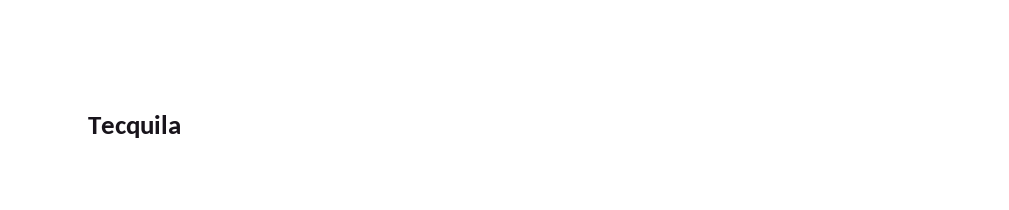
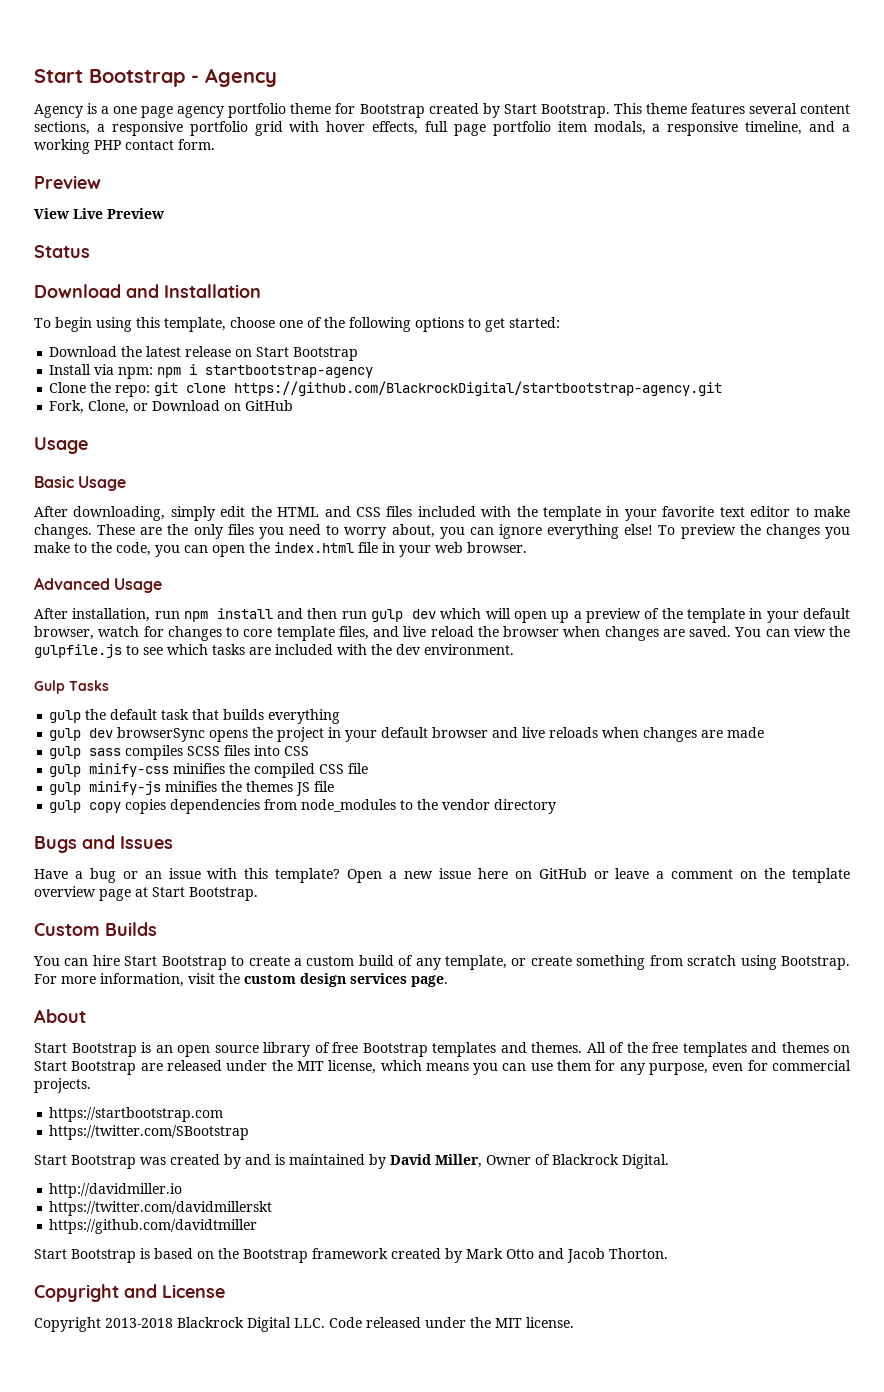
[88,115,181,138] Tecquila -> [34,68,277,87] [34,103,850,118] [34,121,850,136] [34,139,215,154] [34,175,101,189] [34,208,164,219] [34,245,90,258] [34,284,261,298] [34,317,560,332] [49,346,359,361] [49,364,374,379] [49,381,723,397] [49,400,294,414] [34,437,88,454] [34,476,127,491] [34,506,851,521] [34,524,850,539] [34,542,527,557] [34,577,163,593] [34,608,850,623] [34,626,850,641] [34,644,514,658] [34,680,109,694] [49,709,341,724] [49,727,765,742] [49,745,310,760] [49,763,369,778] [49,781,335,796] [49,799,557,814] [34,835,173,853] [34,868,850,883] [34,886,258,901] [34,922,157,936] [33,955,851,970] [34,973,448,987] [34,1009,86,1023] [34,1042,850,1057] [34,1060,851,1075] [34,1078,91,1093] [49,1107,224,1122] [49,1125,250,1140] [34,1154,669,1169] [49,1183,183,1198] [49,1201,273,1216] [49,1219,258,1234] [34,1248,668,1263] [34,1284,225,1302] [34,1317,574,1332] Start Bootstrap - Agency // Agency is a one page agency portfolio theme for Bootstrap created by Start Bootstrap. This theme features several content sections, a responsive portfolio grid with hover effects, full page portfolio item modals, a responsive timeline, and a working PHP contact form. // Preview // View Live Preview // Status // Download and Installation // To begin using this template, choose one of the following options to get started: // Download the latest release on Start Bootstrap // Install via npm: npm i startbootstrap-agency // Clone the repo: git clone https://github.com/BlackrockDigital/startbootstrap-agency.git // Fork, Clone, or Download on GitHub // Usage // Basic Usage // After downloading, simply edit the HTML and CSS files included with the template in your favorite text editor to make changes. These are the only files you need to worry about, you can ignore everything else! To preview the changes you make to the code, you can open the index.html file in your web browser. // Advanced Usage // After installation, run npm install and then run gulp dev which will open up a preview of the template in your default browser, watch for changes to core template files, and live reload the browser when changes are saved. You can view the gulpfile.js to see which tasks are included with the dev environment. // Gulp Tasks // gulp the default task that builds everything // gulp dev browserSync opens the project in your default browser and live reloads when changes are made // gulp sass compiles SCSS files into CSS // gulp minify-css minifies the compiled CSS file // gulp minify-js minifies the themes JS file // gulp copy copies dependencies from node_modules to the vendor directory // Bugs and Issues // Have a bug or an issue with this template? Open a new issue here on GitHub or leave a comment on the template overview page at Start Bootstrap. // Custom Builds // You can hire Start Bootstrap to create a custom build of any template, or create something from scratch using Bootstrap. For more information, visit the custom design services page. // About // Start Bootstrap is an open source library of free Bootstrap templates and themes. All of the free templates and themes on Start Bootstrap are released under the MIT license, which means you can use them for any purpose, even for commercial projects. // https://startbootstrap.com // https://twitter.com/SBootstrap // Start Bootstrap was created by and is maintained by David Miller, Owner of Blackrock Digital. // http://davidmiller.io // https://twitter.com/davidmillerskt // https://github.com/davidtmiller // Start Bootstrap is based on the Bootstrap framework created by Mark Otto and Jacob Thorton. // Copyright and License // Copyright 2013-2018 Blackrock Digital LLC. Code released under the MIT license.

